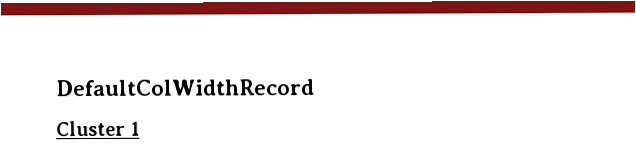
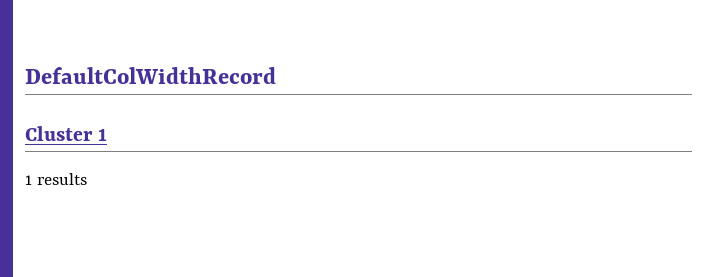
(141, 128) none -> [25,173,87,185] // 1 results

